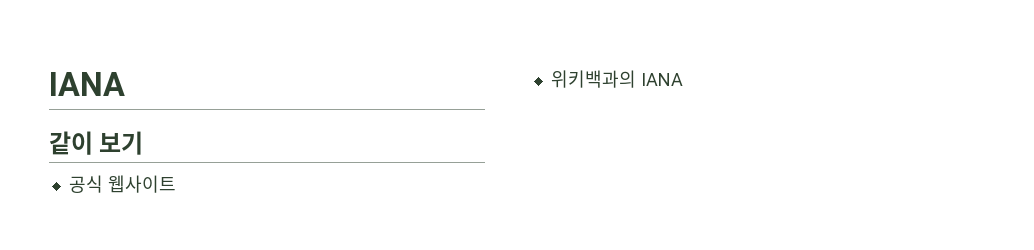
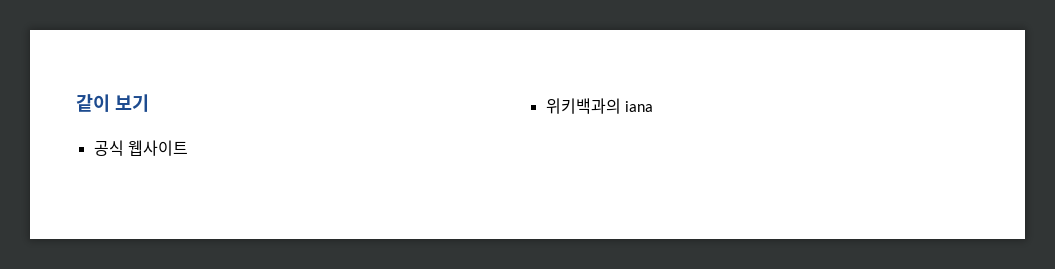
[49,72,125,96] IANA // -> (76, 103) none
[640,73,683,86] IANA -> [624,101,653,112] iana

